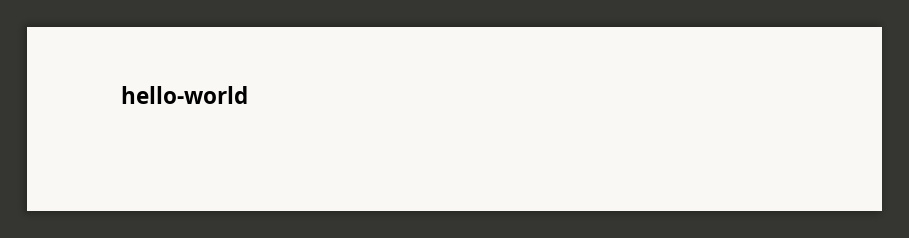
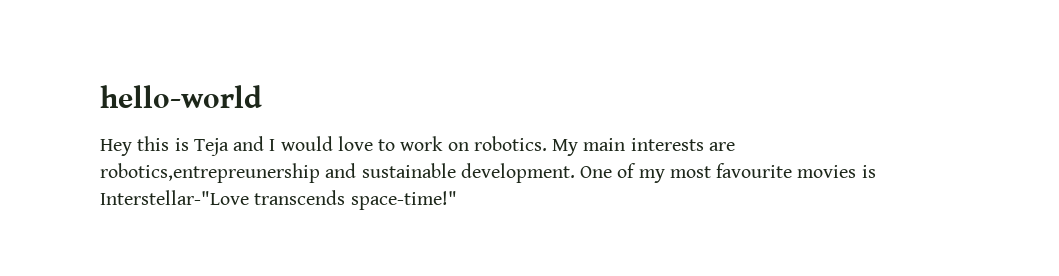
(248, 95) none -> [100,136,735,156] [100,163,876,183] [100,190,457,210] // Hey this is Teja and I would love to work on robotics. My main interests are robotics,entrepreunership and sustainable development. One of my most favourite movies is Interstellar-"Love transcends space-time!"

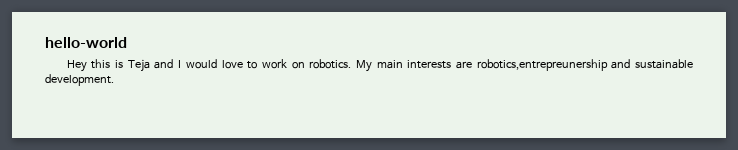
[580,163,876,183] [100,190,457,210] One of my most favourite movies is Interstellar-"Love transcends space-time!" -> (114, 80) none

